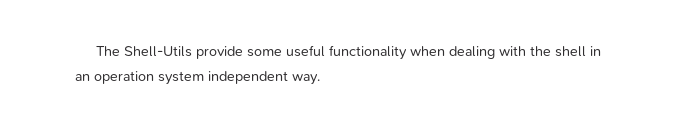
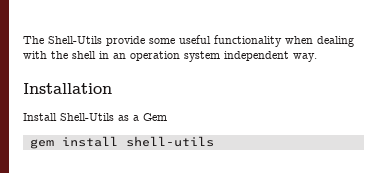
(320, 79) none -> [23,83,112,94] [23,113,167,121] [29,136,214,149] // Installation // Install Shell-Utils as a Gem // gem install shell-utils

